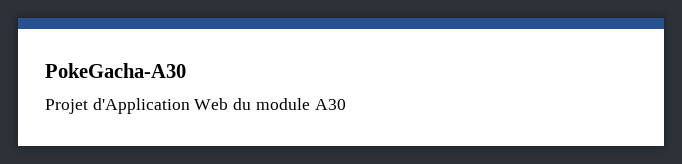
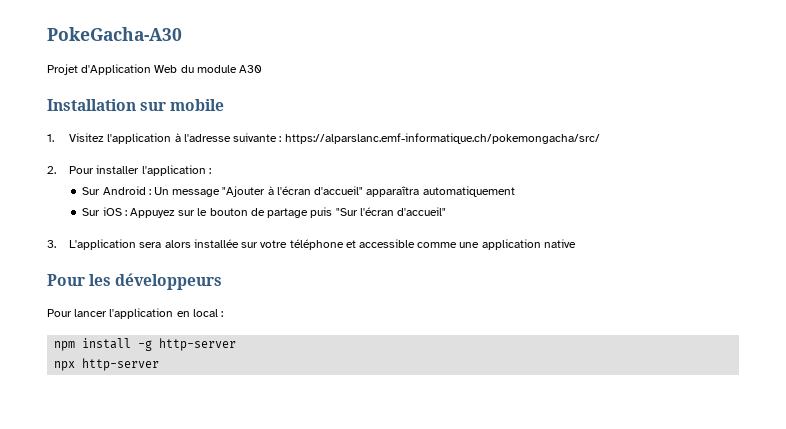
(346, 104) none -> [47,99,225,111] [47,133,600,144] [47,165,211,176] [82,186,515,197] [82,207,447,218] [47,239,576,250] [47,273,223,290] [47,308,224,319] [54,338,237,351] [54,358,160,371] // Installation sur mobile // 1. Visitez l'application à l'adresse suivante : https://alparslanc.emf-informatique.ch/pokemongacha/src/ // 2. Pour installer l'application : // Sur Android : Un message "Ajouter à l'écran d'accueil" apparaîtra automatiquement // Sur iOS : Appuyez sur le bouton de partage puis "Sur l'écran d'accueil" // 3. L'application sera alors installée sur votre téléphone et accessible comme une application native // Pour les développeurs // Pour lancer l'application en local : // npm install -g http-server // npx http-server

